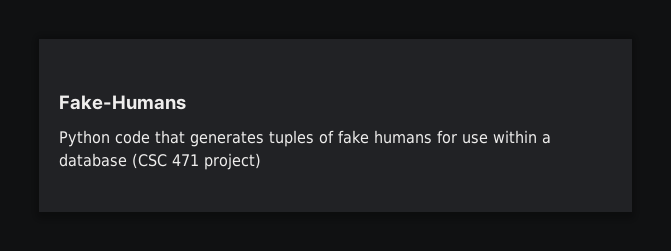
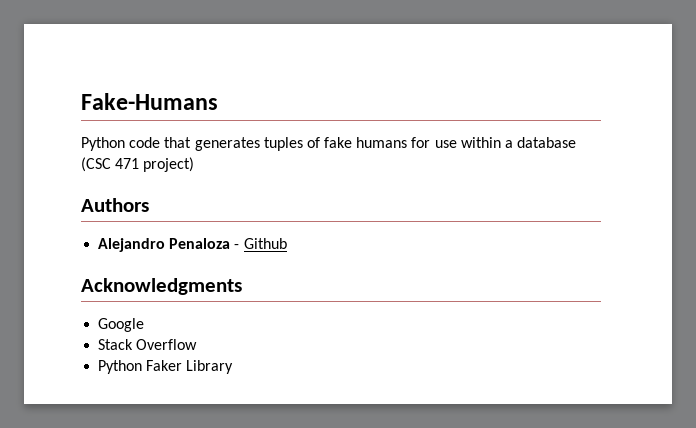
(261, 161) none -> [81,198,149,212] [98,238,287,252] [81,278,242,295] [98,318,145,332] [98,339,198,350] [98,360,234,374] // Authors // Alejandro Penaloza - Github // Acknowledgments // Google // Stack Overflow // Python Faker Library

